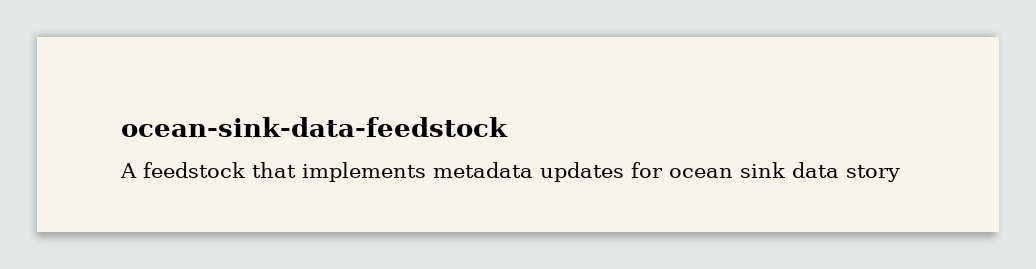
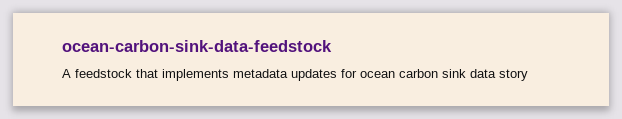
[121,117,508,137] ocean-sink-data-feedstock -> [62,40,332,52] ocean-carbon-sink-data-feedstock
(733, 173) none -> [399,69,438,78] carbon

